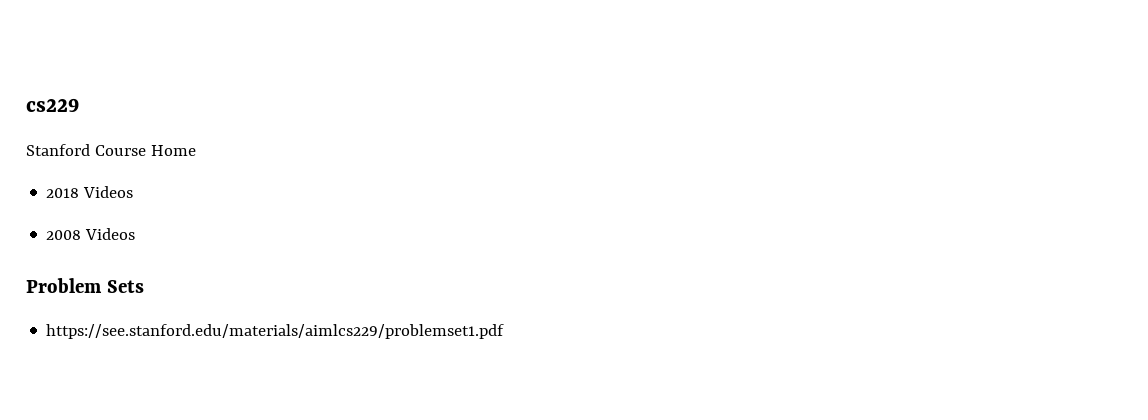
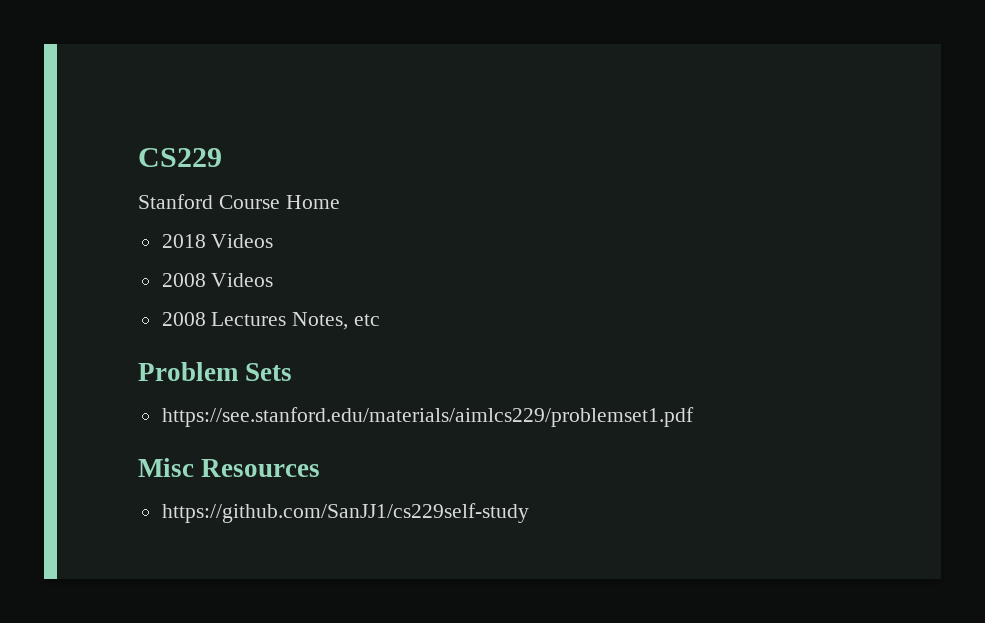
[26,98,79,112] cs229 -> [138,148,222,167] CS229
(136, 234) none -> [161,312,381,330] // 2008 Lectures Notes, etc
(505, 331) none -> [138,458,321,477] [161,503,529,523] // Misc Resources // https://github.com/SanJJ1/cs229self-study

